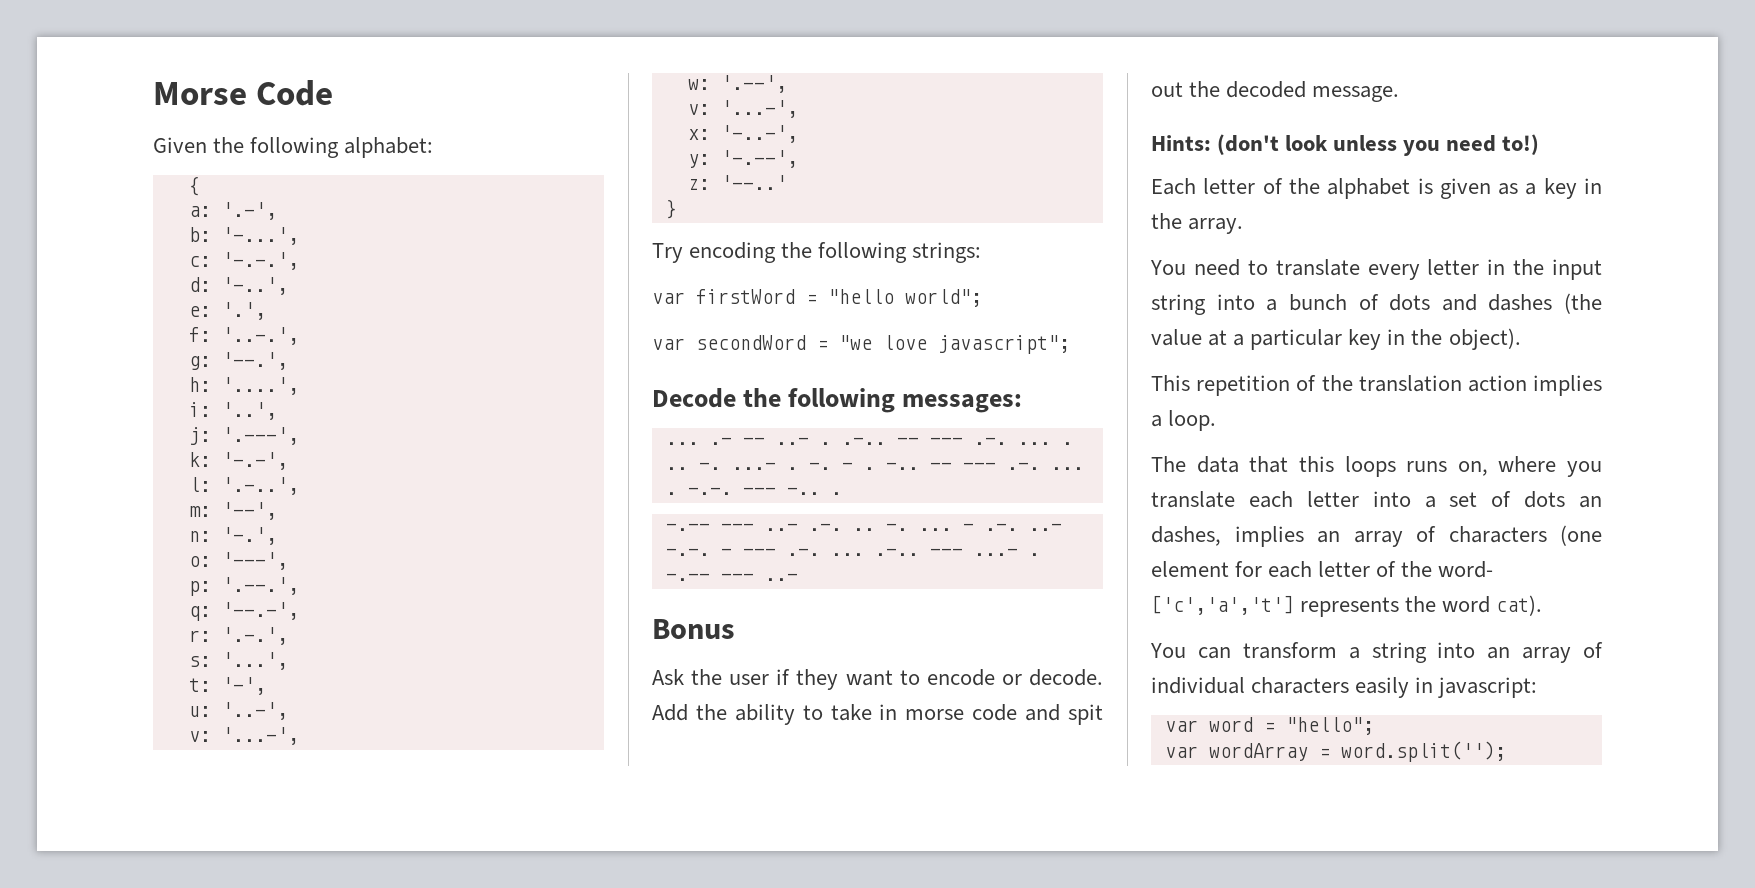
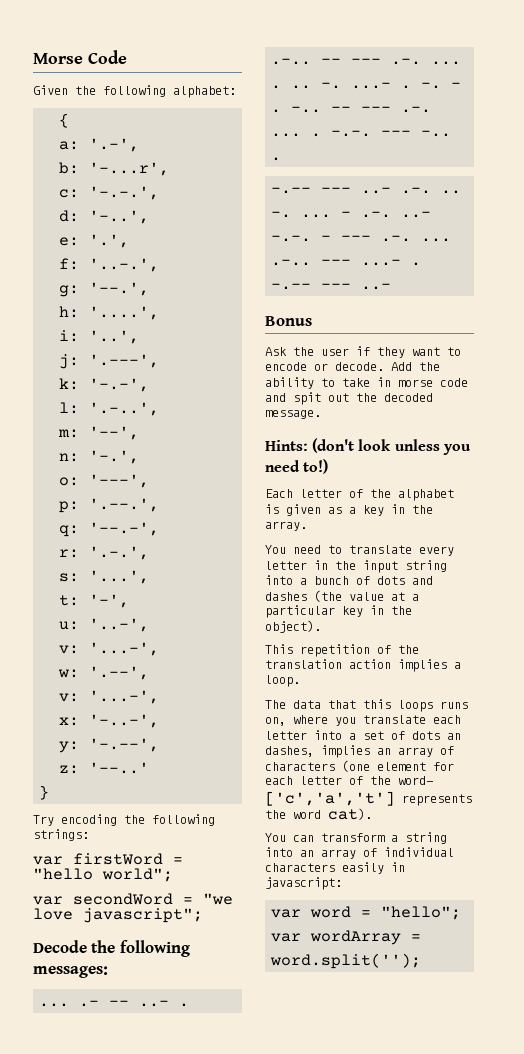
[221,227,299,245] '-...', -> [89,162,170,176] '-...r',

